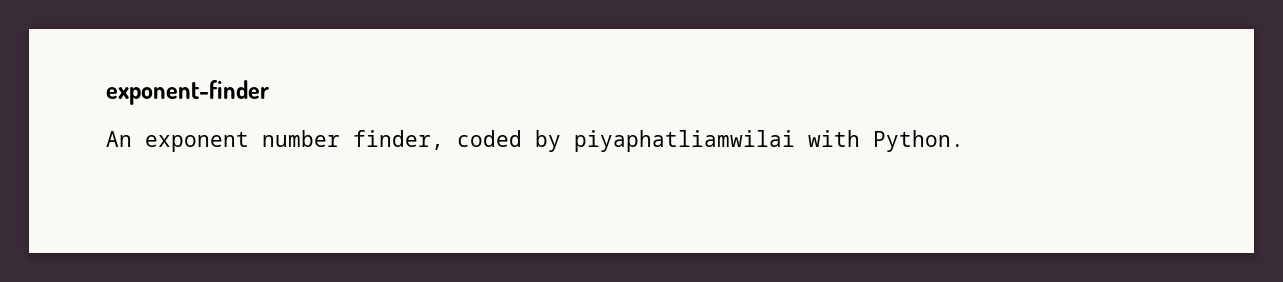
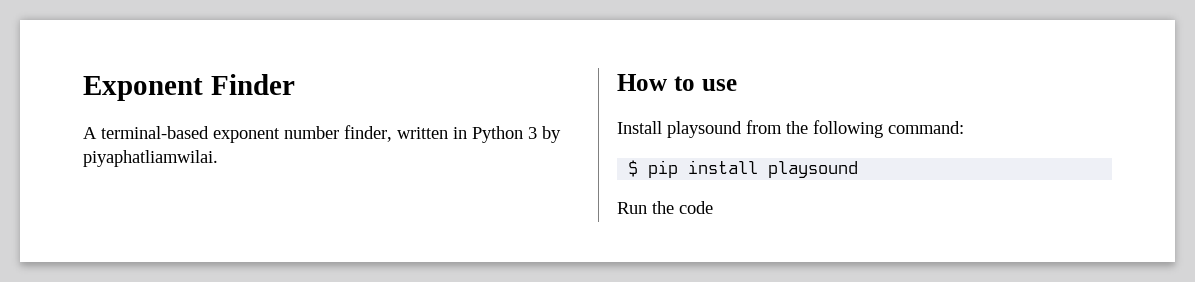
[106,80,269,105] [106,130,964,152] exponent-finder // An exponent number finder, coded by piyaphatliamwilai with Python. -> [83,74,295,101] [83,125,561,143] [83,150,218,167] [617,74,737,91] [617,120,964,138] [628,160,859,178] [617,201,713,214] Exponent Finder // A terminal-based exponent number finder, written in Python 3 by piyaphatliamwilai. // How to use // Install playsound from the following command: // $ pip install playsound // Run the code

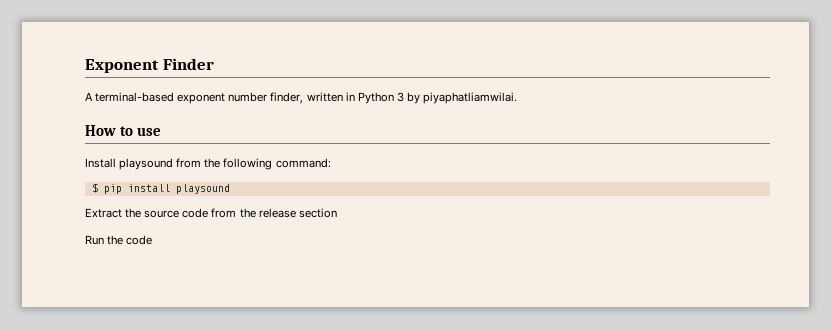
(859, 169) none -> [85,208,337,218] // Extract the source code from the release section

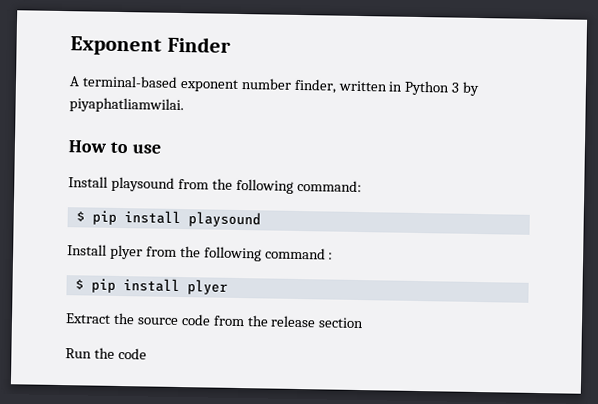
(230, 189) none -> [67,244,334,262] [74,278,228,295] // Install plyer from the following command : // $ pip install plyer

